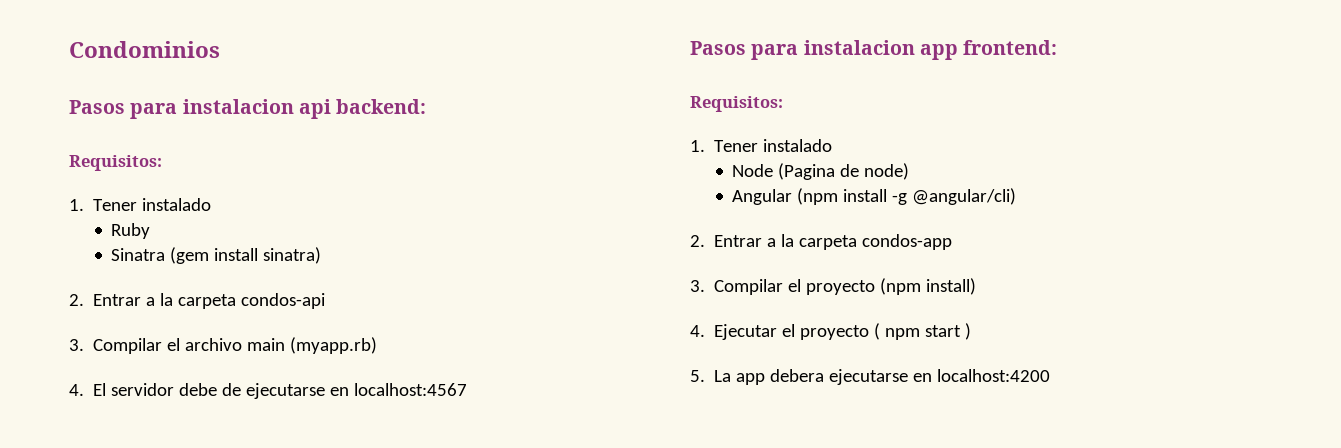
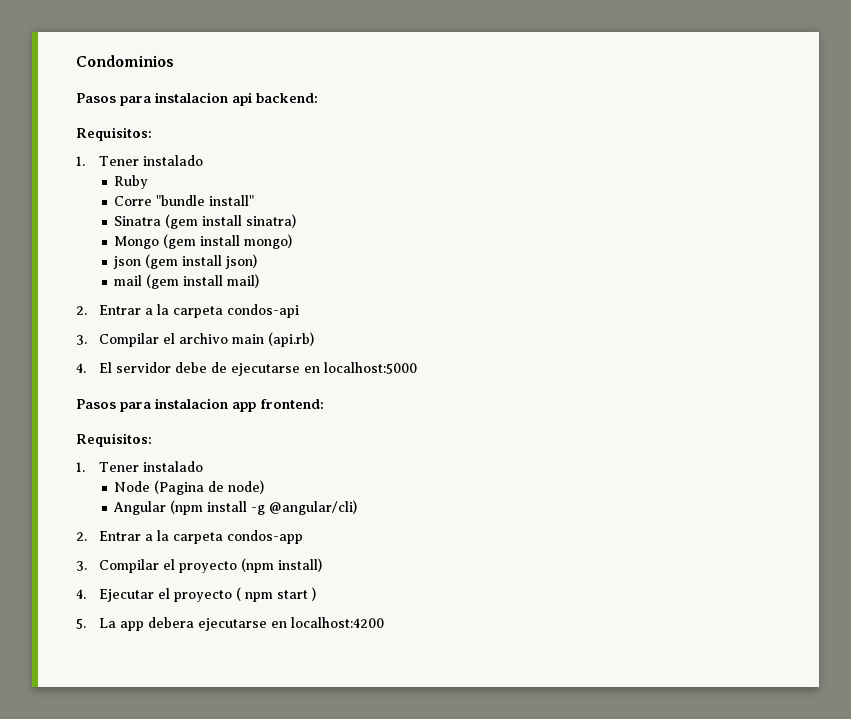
(151, 231) none -> [114,195,255,206] // Corre "bundle install"
(322, 255) none -> [114,234,293,249] [113,254,258,269] [114,274,260,289] // Mongo (gem install mongo) // json (gem install json) // mail (gem install mail)
[290,337,378,354] (myapp.rb) -> [267,332,314,347] (api.rb)
[354,383,468,396] localhost:4567 -> [323,362,417,374] localhost:5000

